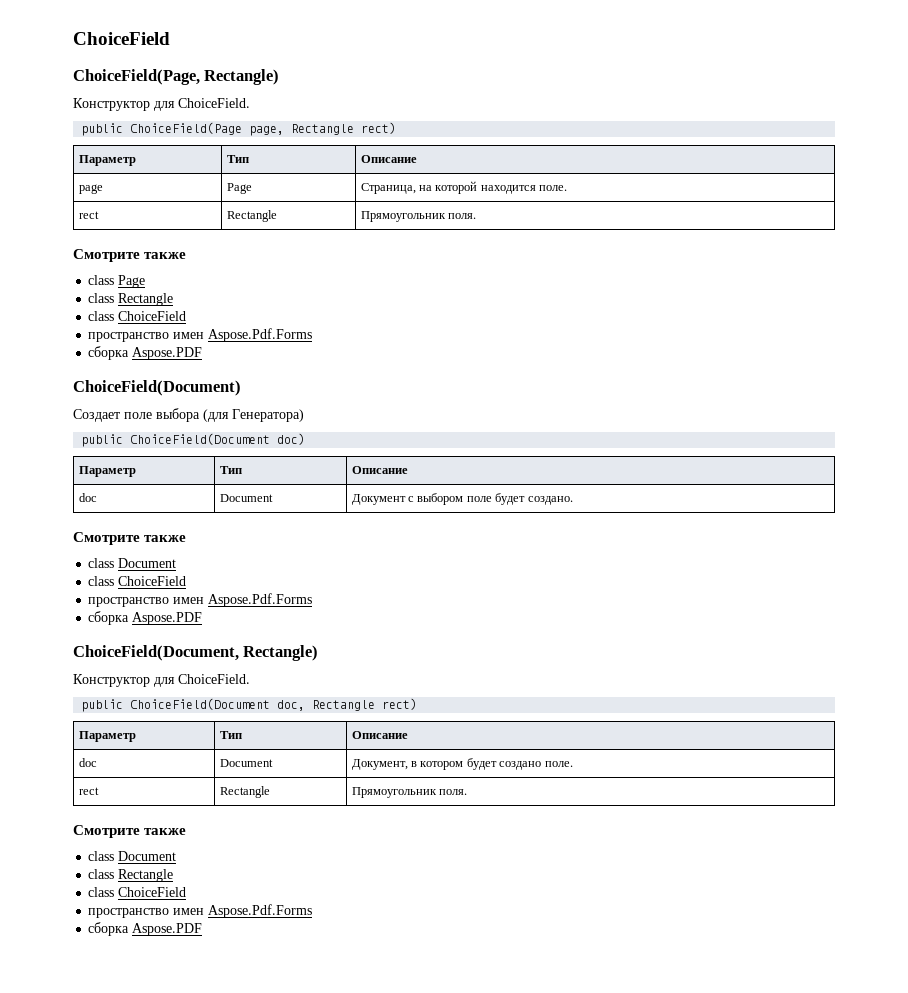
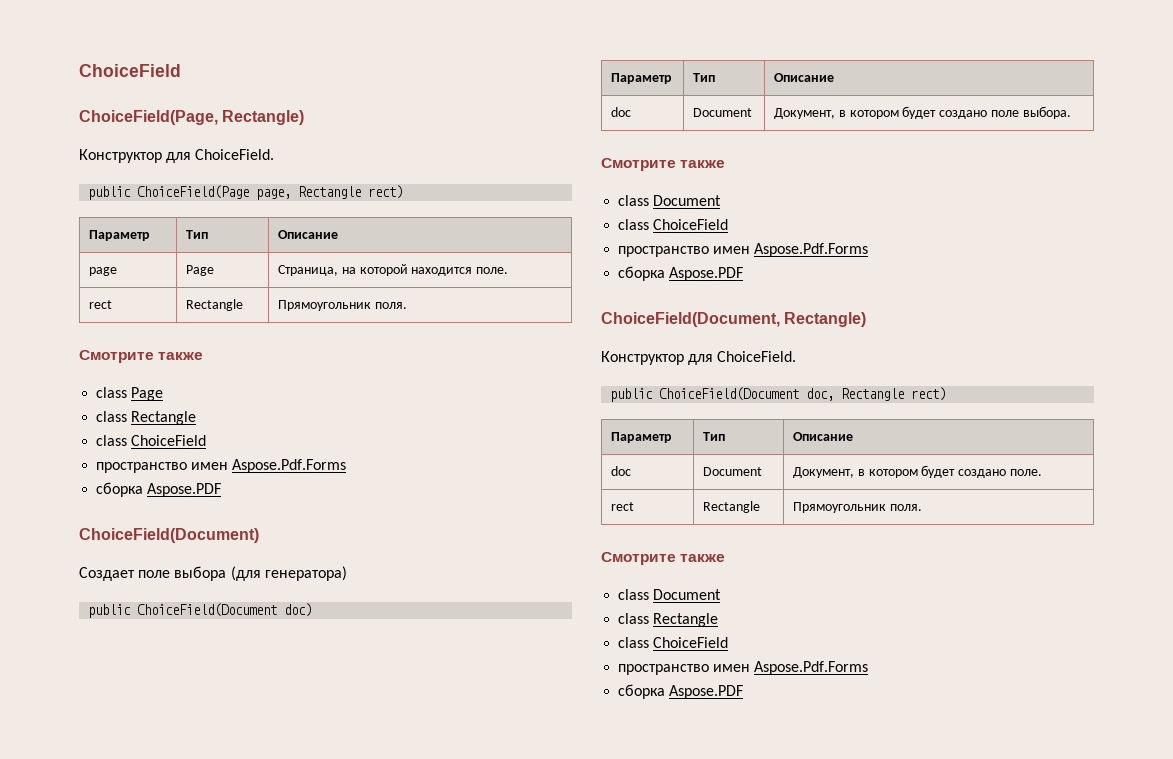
[232,409,304,422] Генератора) -> [264,566,347,581] генератора)
[351,493,573,505] Документ с выбором поле будет создано. -> [774,106,1071,119] Документ, в котором будет создано поле выбора.

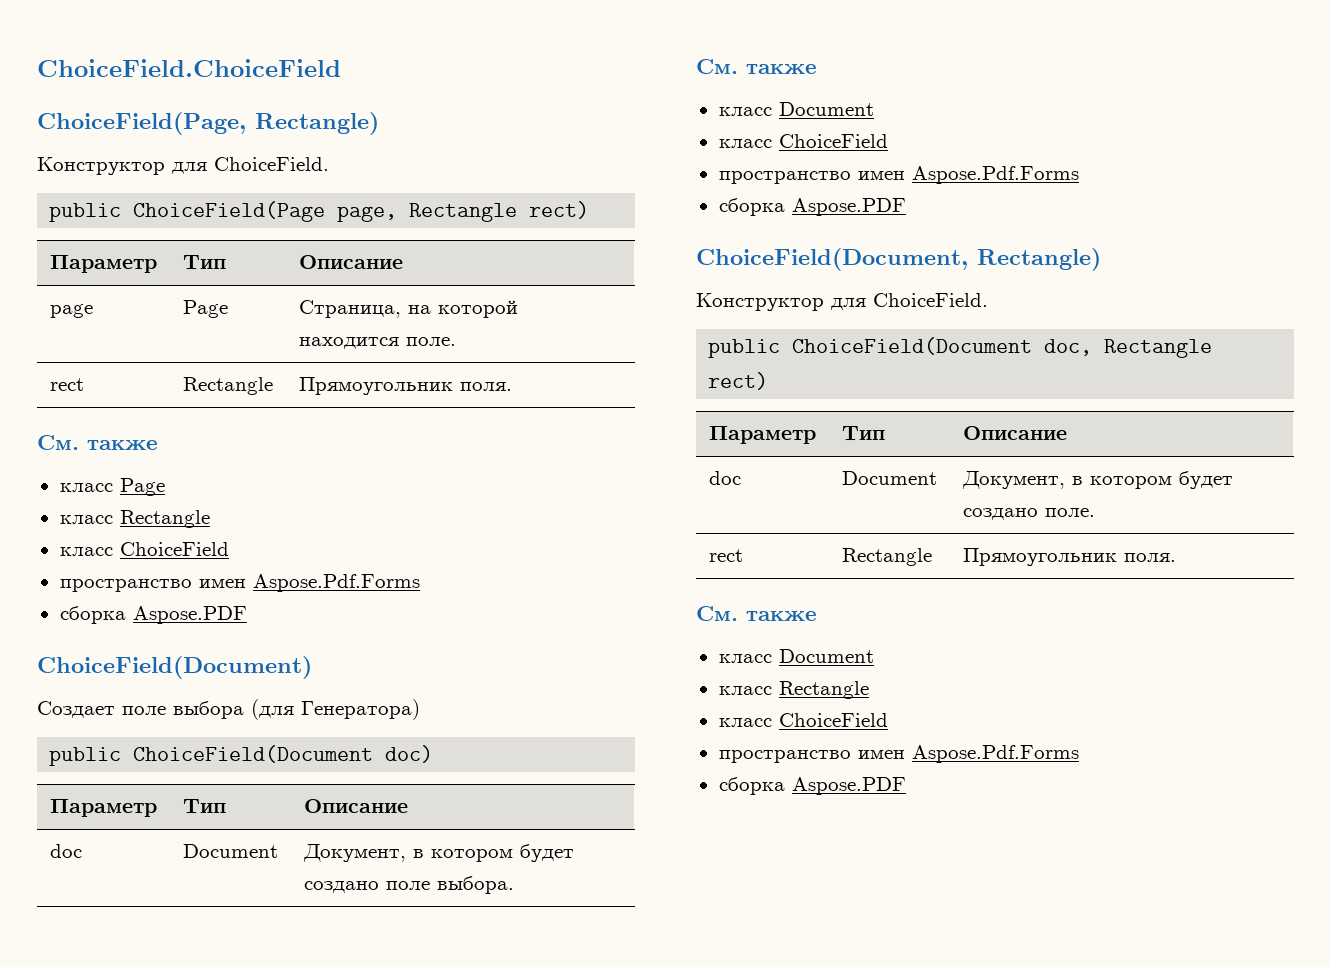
[79,64,181,77] ChoiceField -> [37,59,341,77] ChoiceField.ChoiceField
[79,350,204,363] [96,387,128,398] Смотрите также // class -> [37,435,158,450] [59,483,113,492] См. также // класс
[96,411,197,425] [96,435,128,446] class Rectangle // class -> [59,510,210,528] [59,547,113,556] класс Rectangle // класс
[264,566,347,581] генератора) -> [301,699,420,720] Генератора)
[601,158,726,171] [618,195,722,206] [618,219,650,230] Смотрите также // class Document // class -> [696,59,817,74] [718,102,874,116] [718,139,772,148] См. также // класс Document // класс
[601,552,726,565] [618,589,722,600] [618,613,719,627] [618,637,650,648] Смотрите также // class Document // class Rectangle // class -> [696,606,817,621] [718,649,874,663] [718,681,869,699] [718,718,772,727] См. также // класс Document // класс Rectangle // класс

